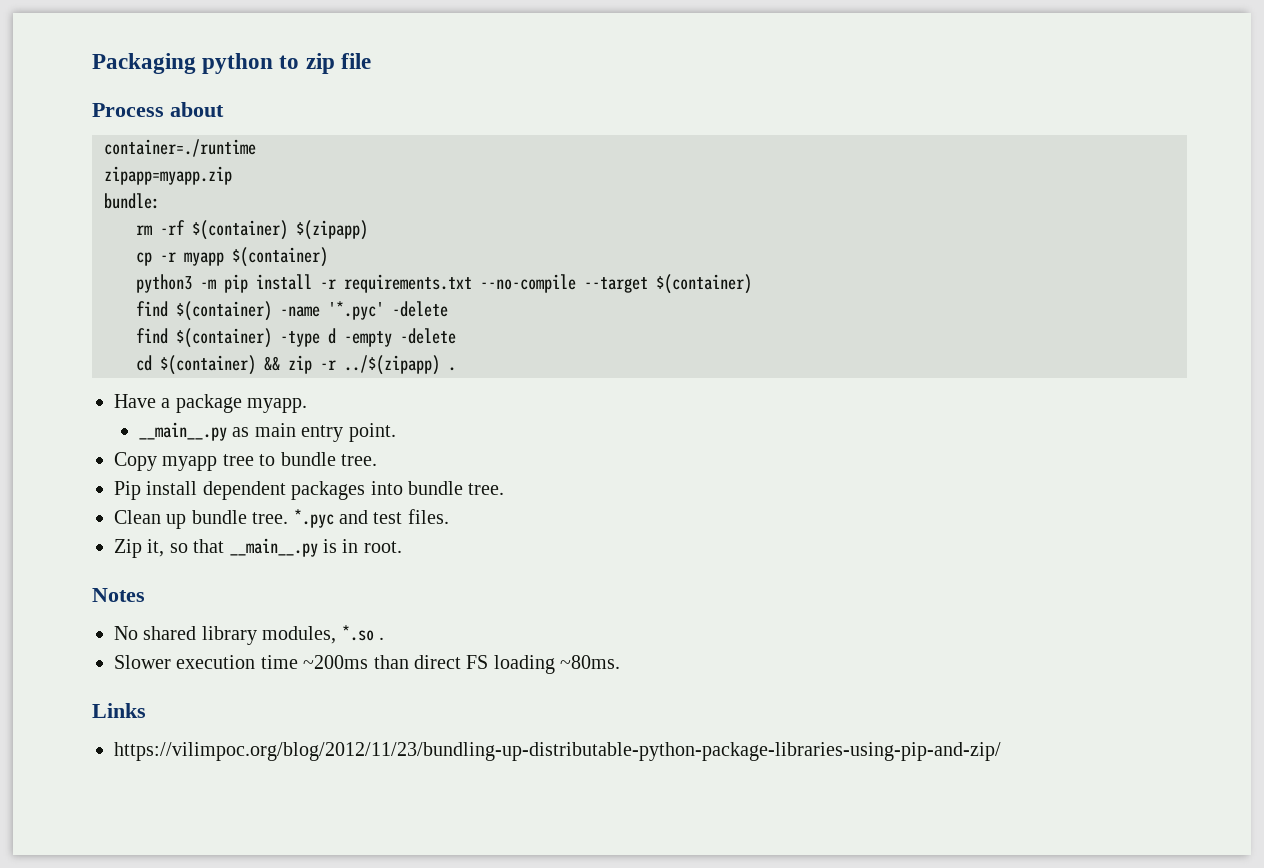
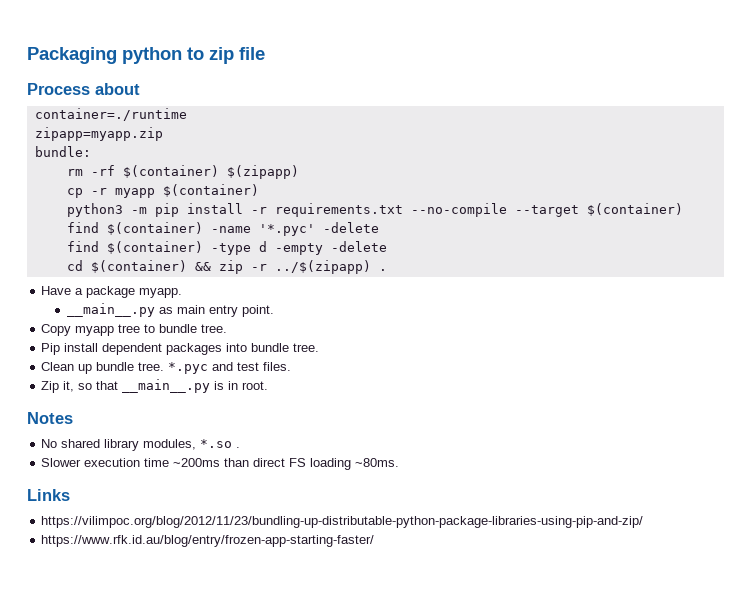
(1001, 751) none -> [41,535,375,547] // https://www.rfk.id.au/blog/entry/frozen-app-starting-faster/

